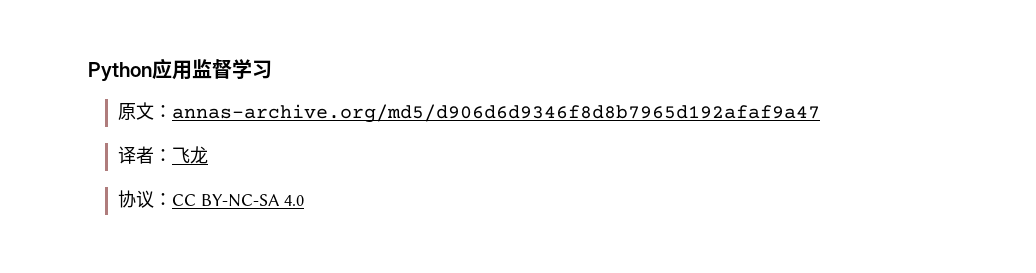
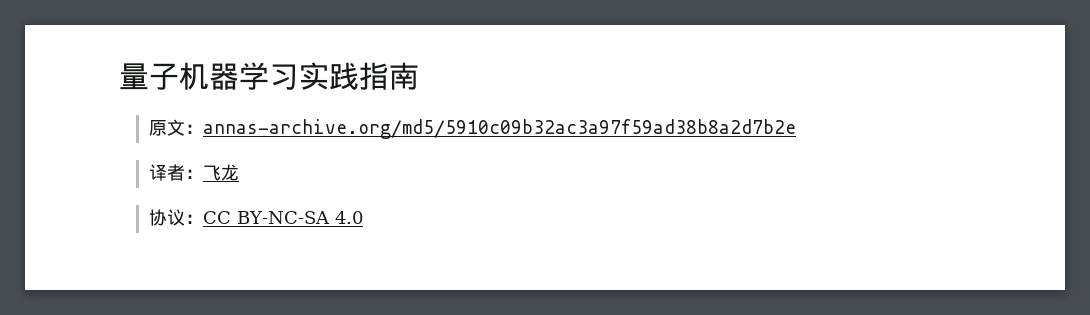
[88,58,232,82] Python应用监督 -> [119,62,239,90] 量子机器
(272, 69) none -> [299,62,419,90] 实践指南
[171,104,820,123] annas-archive.org/md5/d906d6d9346f8d8b7965d192afaf9a47 -> [202,119,796,139] annas-archive.org/md5/5910c09b32ac3a97f59ad38b8a2d7b2e

